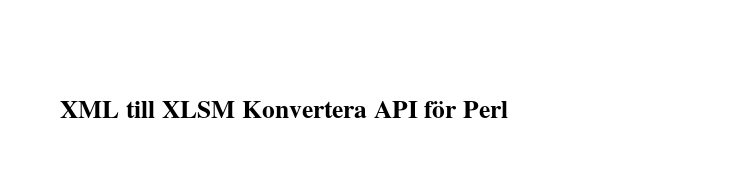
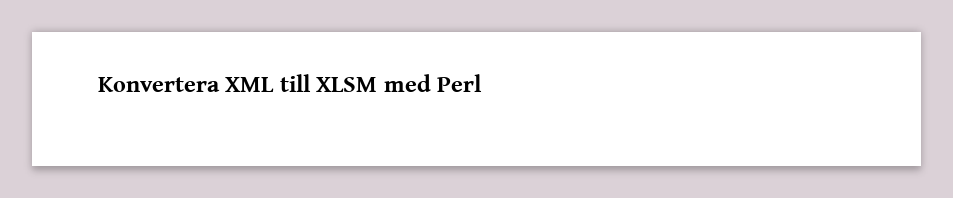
(60, 109) none -> [98,77,220,92] Konvertera
[241,101,458,118] Konvertera API för -> [383,74,431,92] med

